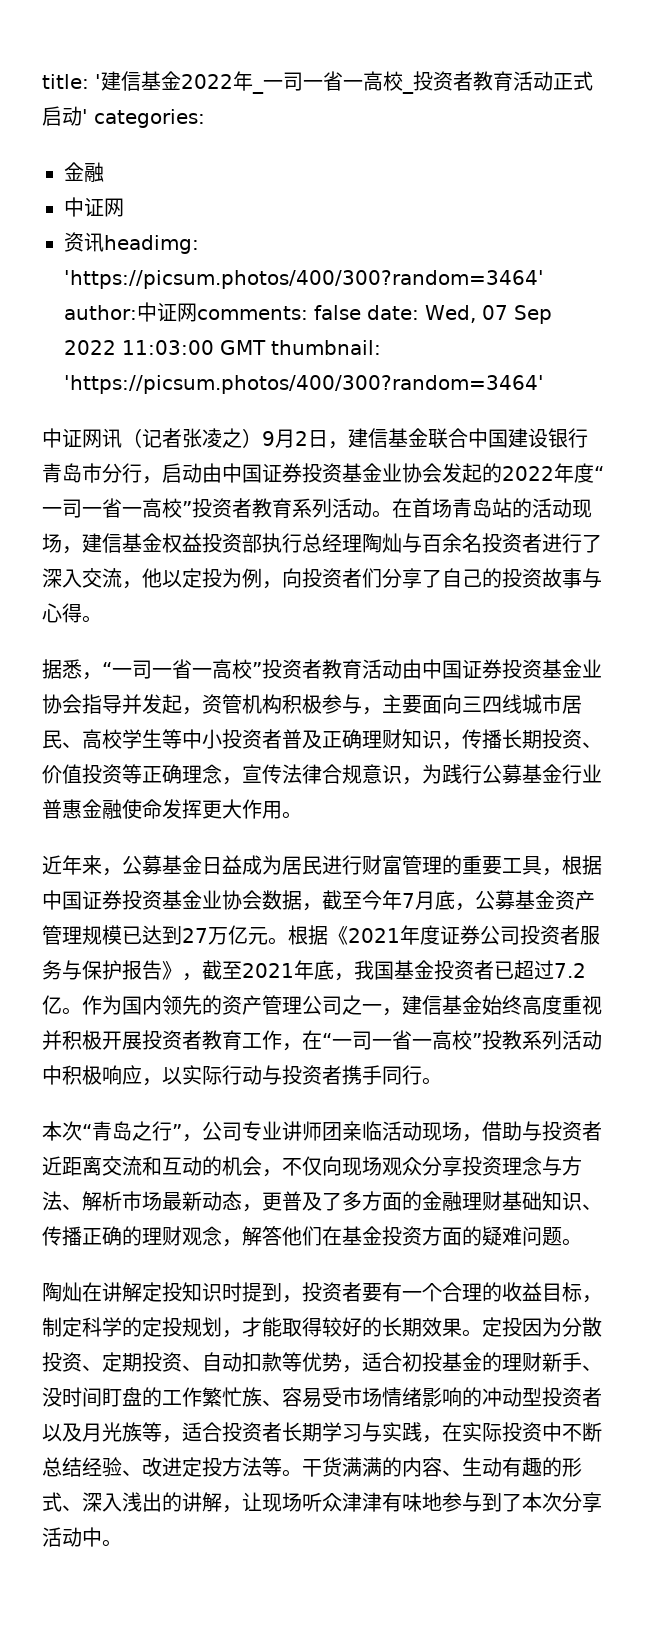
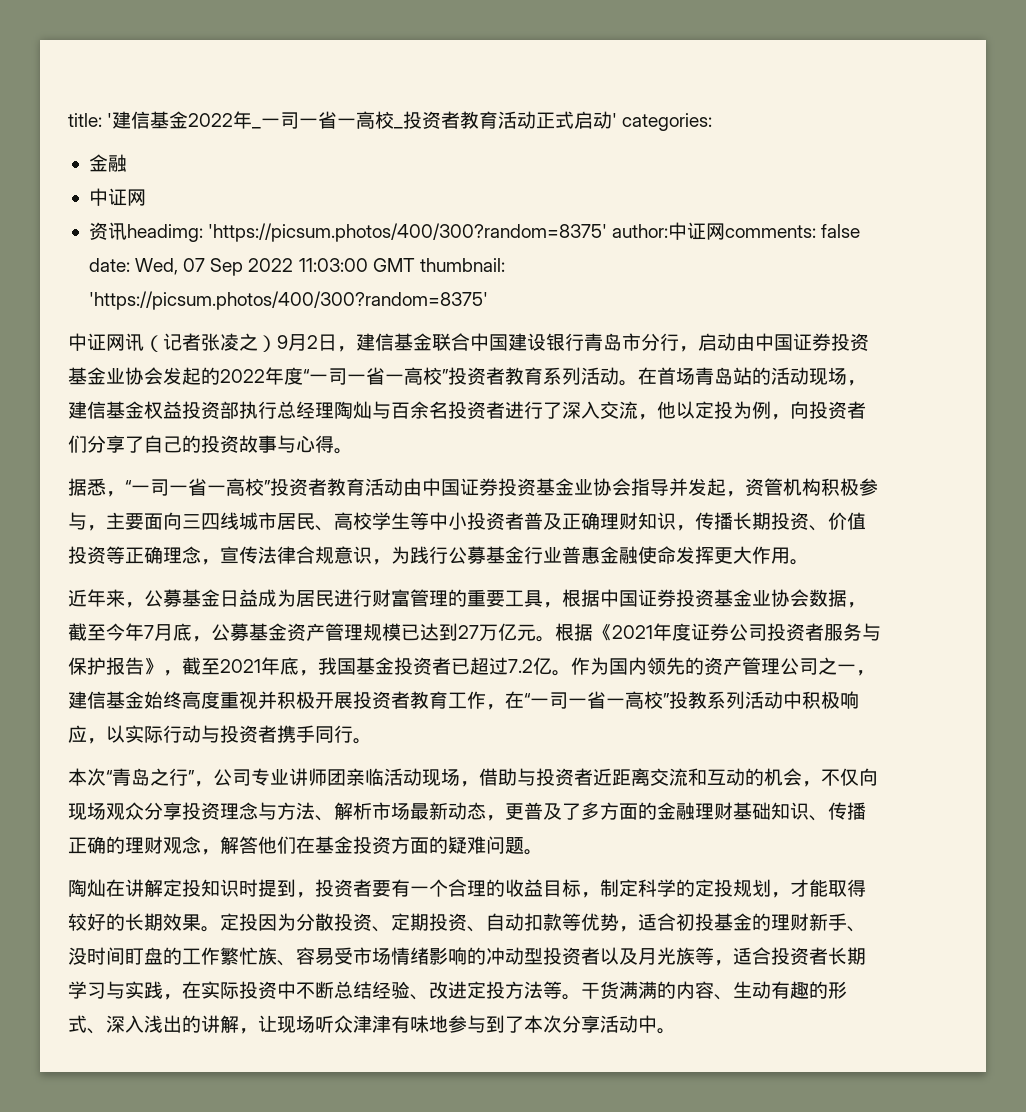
[64,270,544,289] 'https://picsum.photos/400/300?random=3464' -> [208,223,608,242] 'https://picsum.photos/400/300?random=8375'
[64,375,544,394] 'https://picsum.photos/400/300?random=3464' -> [88,291,488,310] 'https://picsum.photos/400/300?random=8375'

